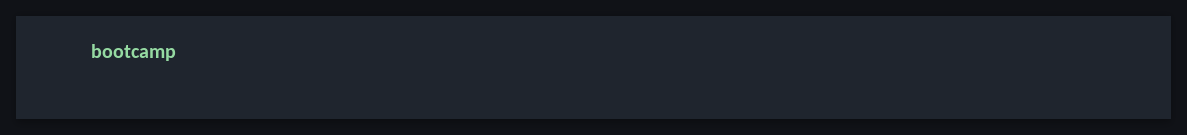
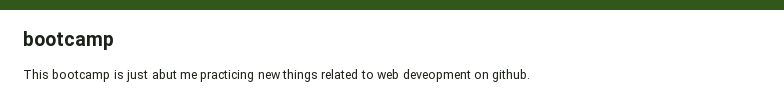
[91,44,176,61] bootcamp -> [23,31,114,50] [23,69,531,82] bootcamp // This bootcamp is just abut me practicing new things related to web deveopment on github.

